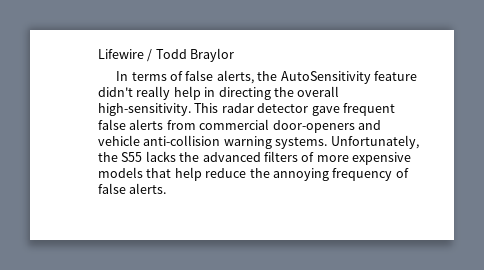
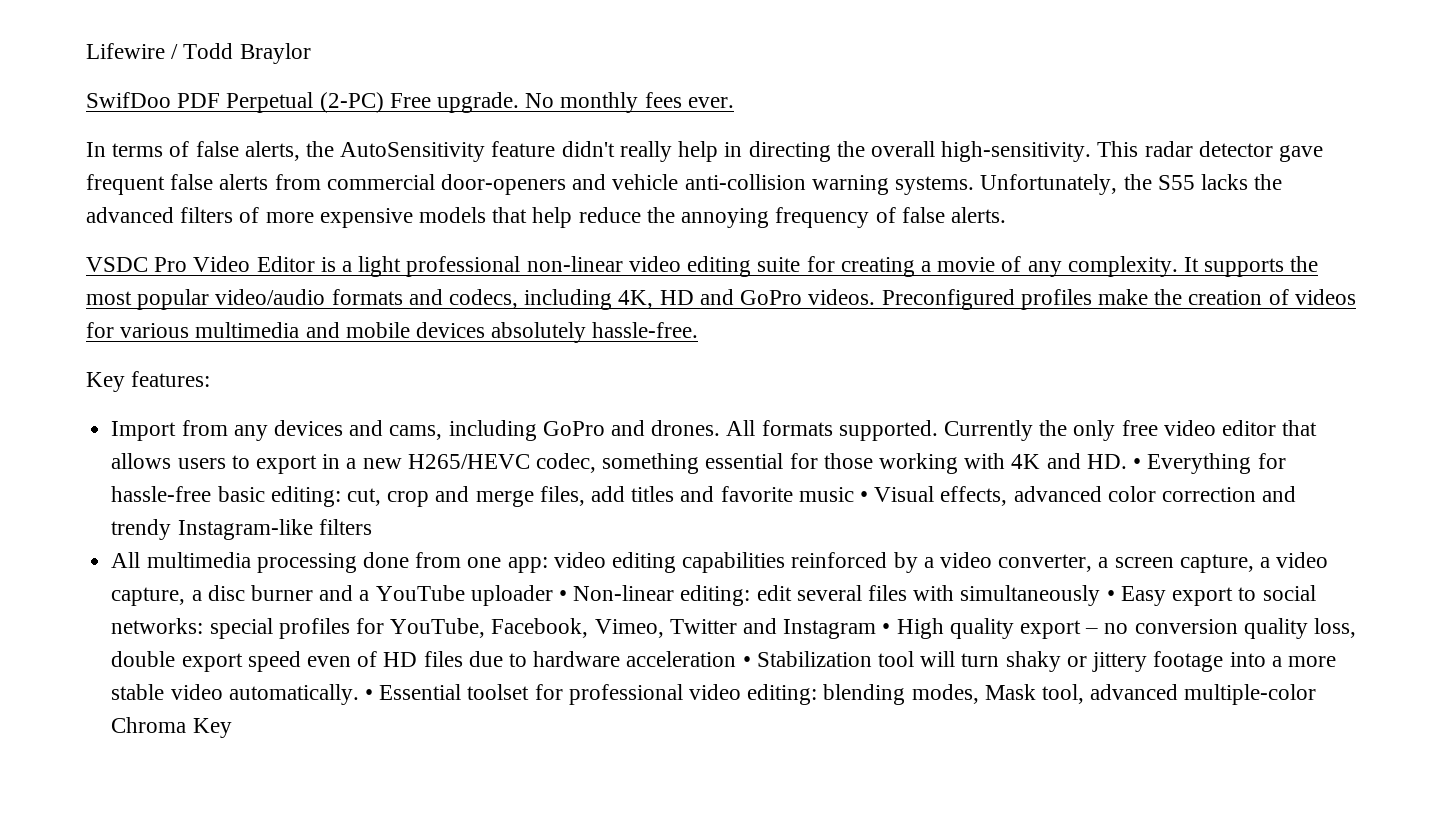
(235, 55) none -> [86,92,734,113] // SwifDoo PDF Perpetual (2-PC) Free upgrade. No monthly fees ever.
(167, 188) none -> [86,256,1319,277] [86,289,1356,310] [86,322,699,343] [86,371,211,392] [111,420,1318,441] [111,453,1286,474] [111,486,1297,507] [111,519,372,540] [111,552,1329,573] [111,585,1316,606] [111,618,1357,639] [111,651,1336,672] [111,684,1317,705] [111,717,232,738] // VSDC Pro Video Editor is a light professional non-linear video editing suite for creating a movie of any complexity. It supports the most popular video/audio formats and codecs, including 4K, HD and GoPro videos. Preconfigured profiles make the creation of videos for various multimedia and mobile devices absolutely hassle-free. // Key features: // Import from any devices and cams, including GoPro and drones. All formats supported. Сurrently the only free video editor that allows users to export in a new H265/HEVC codec, something essential for those working with 4K and HD. • Everything for hassle-free basic editing: cut, crop and merge files, add titles and favorite music • Visual effects, advanced color correction and trendy Instagram-like filters // All multimedia processing done from one app: video editing capabilities reinforced by a video converter, a screen capture, a video capture, a disc burner and a YouTube uploader • Non-linear editing: edit several files with simultaneously • Easy export to social networks: special profiles for YouTube, Facebook, Vimeo, Twitter and Instagram • High quality export – no conversion quality loss, double export speed even of HD files due to hardware acceleration • Stabilization tool will turn shaky or jittery footage into a more stable video automatically. • Essential toolset for professional video editing: blending modes, Mask tool, advanced multiple-color Chroma Key

